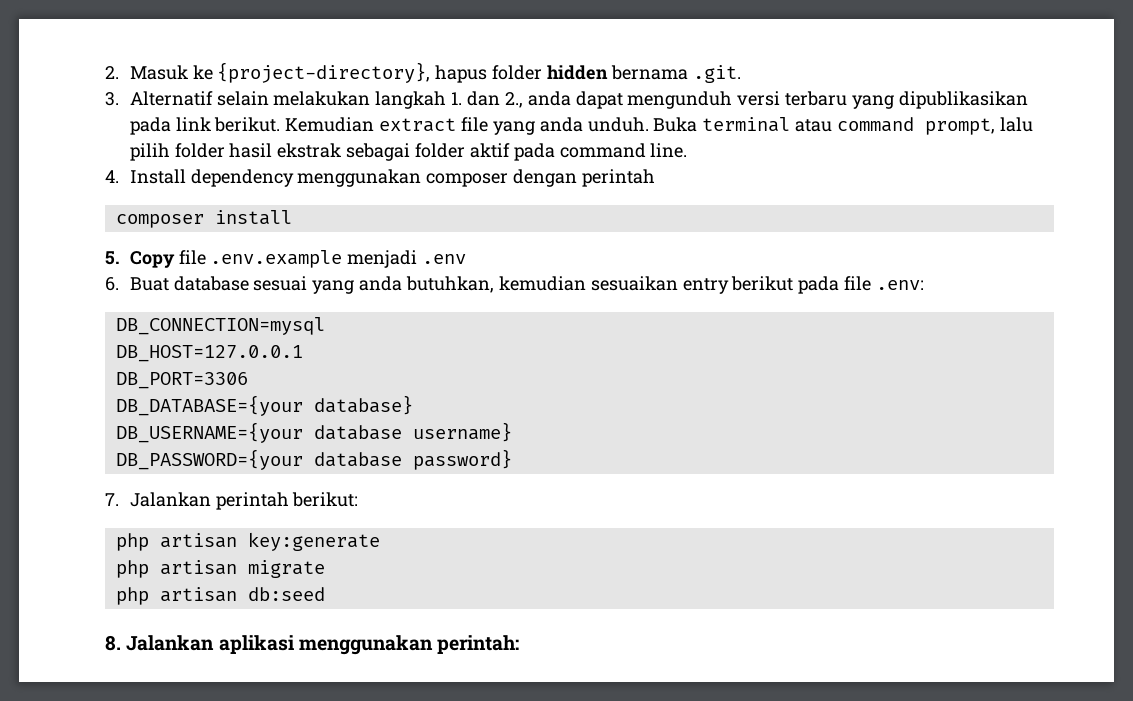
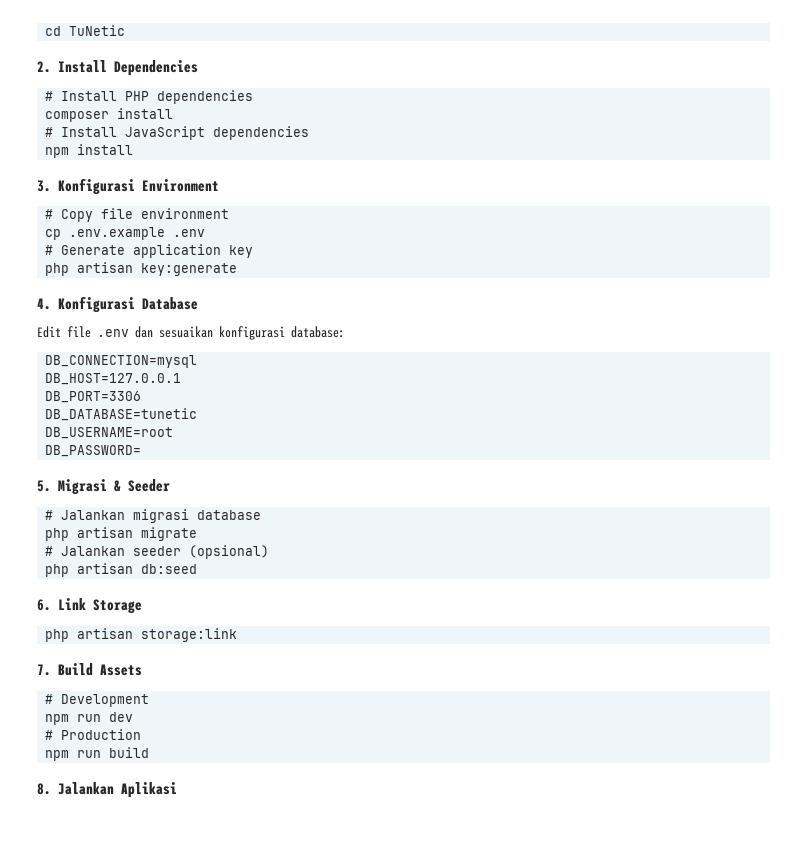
[105,62,741,83] [105,91,1028,109] [129,117,1033,135] [129,143,688,161] [105,169,656,187] [115,210,292,228] [105,250,467,268] [105,276,925,294] [115,317,325,335] [115,345,303,362] [115,372,248,389] [115,395,413,416] [115,422,512,443] [115,449,512,470] [105,492,359,510] [115,532,380,551] 2. Masuk ke {project-directory}, hapus folder hidden bernama .git. // 3. Alternatif selain melakukan langkah 1. dan 2., anda dapat mengunduh versi terbaru yang dipublikasikan pada link berikut. Kemudian extract file yang anda unduh. Buka terminal atau command prompt, lalu pilih folder hasil ekstrak sebagai folder aktif pada command line. // 4. Install dependency menggunakan composer dengan perintah // composer install // 5. Copy file .env.example menjadi .env // 6. Buat database sesuai yang anda butuhkan, kemudian sesuaikan entry berikut pada file .env: // DB_CONNECTION=mysql // DB_HOST=127.0.0.1 // DB_PORT=3306 // DB_DATABASE={your database} // DB_USERNAME={your database username} // DB_PASSWORD={your database password} // 7. Jalankan perintah berikut: // php artisan key:generate -> [45,25,126,36] [37,60,198,76] [45,90,254,104] [45,108,174,122] [45,126,310,140] [45,144,134,158] [37,178,219,195] [45,208,230,222] [45,227,206,240] [45,244,254,258] [45,262,238,276] [37,296,198,313] [37,326,345,340] [45,355,198,368] [45,373,182,385] [45,391,142,403] [45,408,198,421] [45,427,174,439] [45,445,142,457] [37,479,170,495] [45,509,262,523] cd TuNetic // 2. Install Dependencies // # Install PHP dependencies // composer install // # Install JavaScript dependencies // npm install // 3. Konfigurasi Environment // # Copy file environment // cp .env.example .env // # Generate application key // php artisan key:generate // 4. Konfigurasi Database // Edit file .env dan sesuaikan konfigurasi database: // DB_CONNECTION=mysql // DB_HOST=127.0.0.1 // DB_PORT=3306 // DB_DATABASE=tunetic // DB_USERNAME=root // DB_PASSWORD= // 5. Migrasi & Seeder // # Jalankan migrasi database
(325, 569) none -> [45,545,270,559] // # Jalankan seeder (opsional)
(325, 594) none -> [37,598,142,614] [45,628,238,642] [37,663,142,676] [45,694,150,707] [45,712,134,725] [45,729,142,740] [45,747,150,761] // 6. Link Storage // php artisan storage:link // 7. Build Assets // # Development // npm run dev // # Production // npm run build
[218,635,520,655] aplikasi menggunakan perintah: -> [121,782,177,798] Aplikasi

